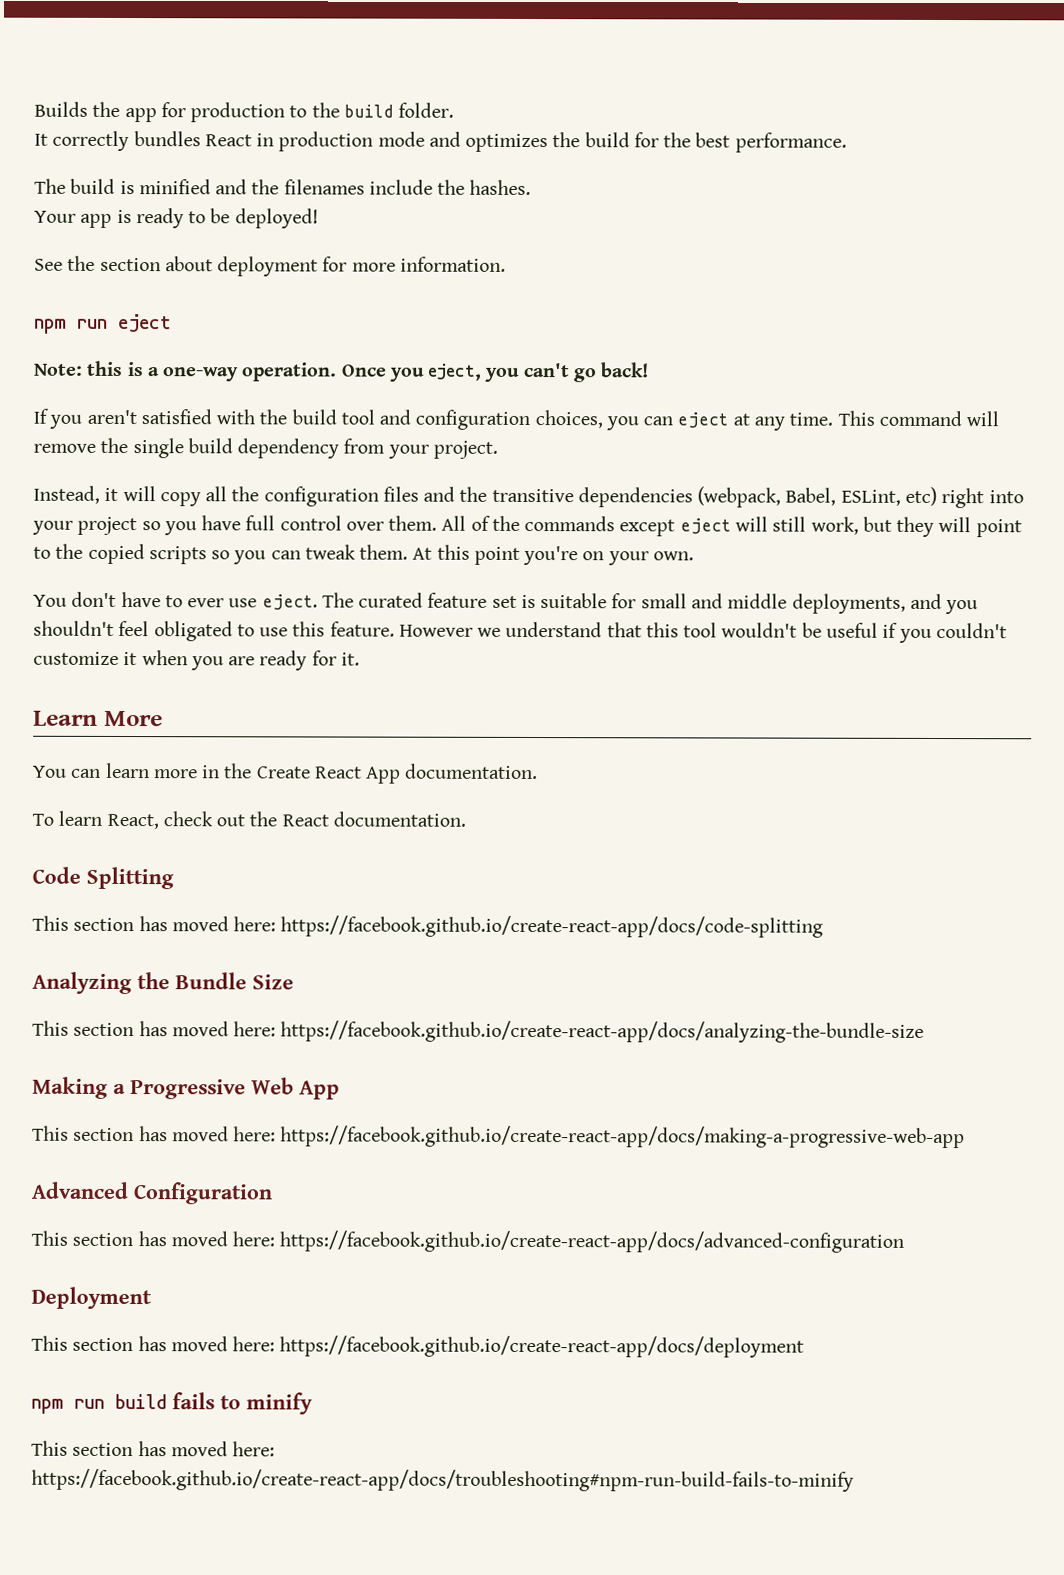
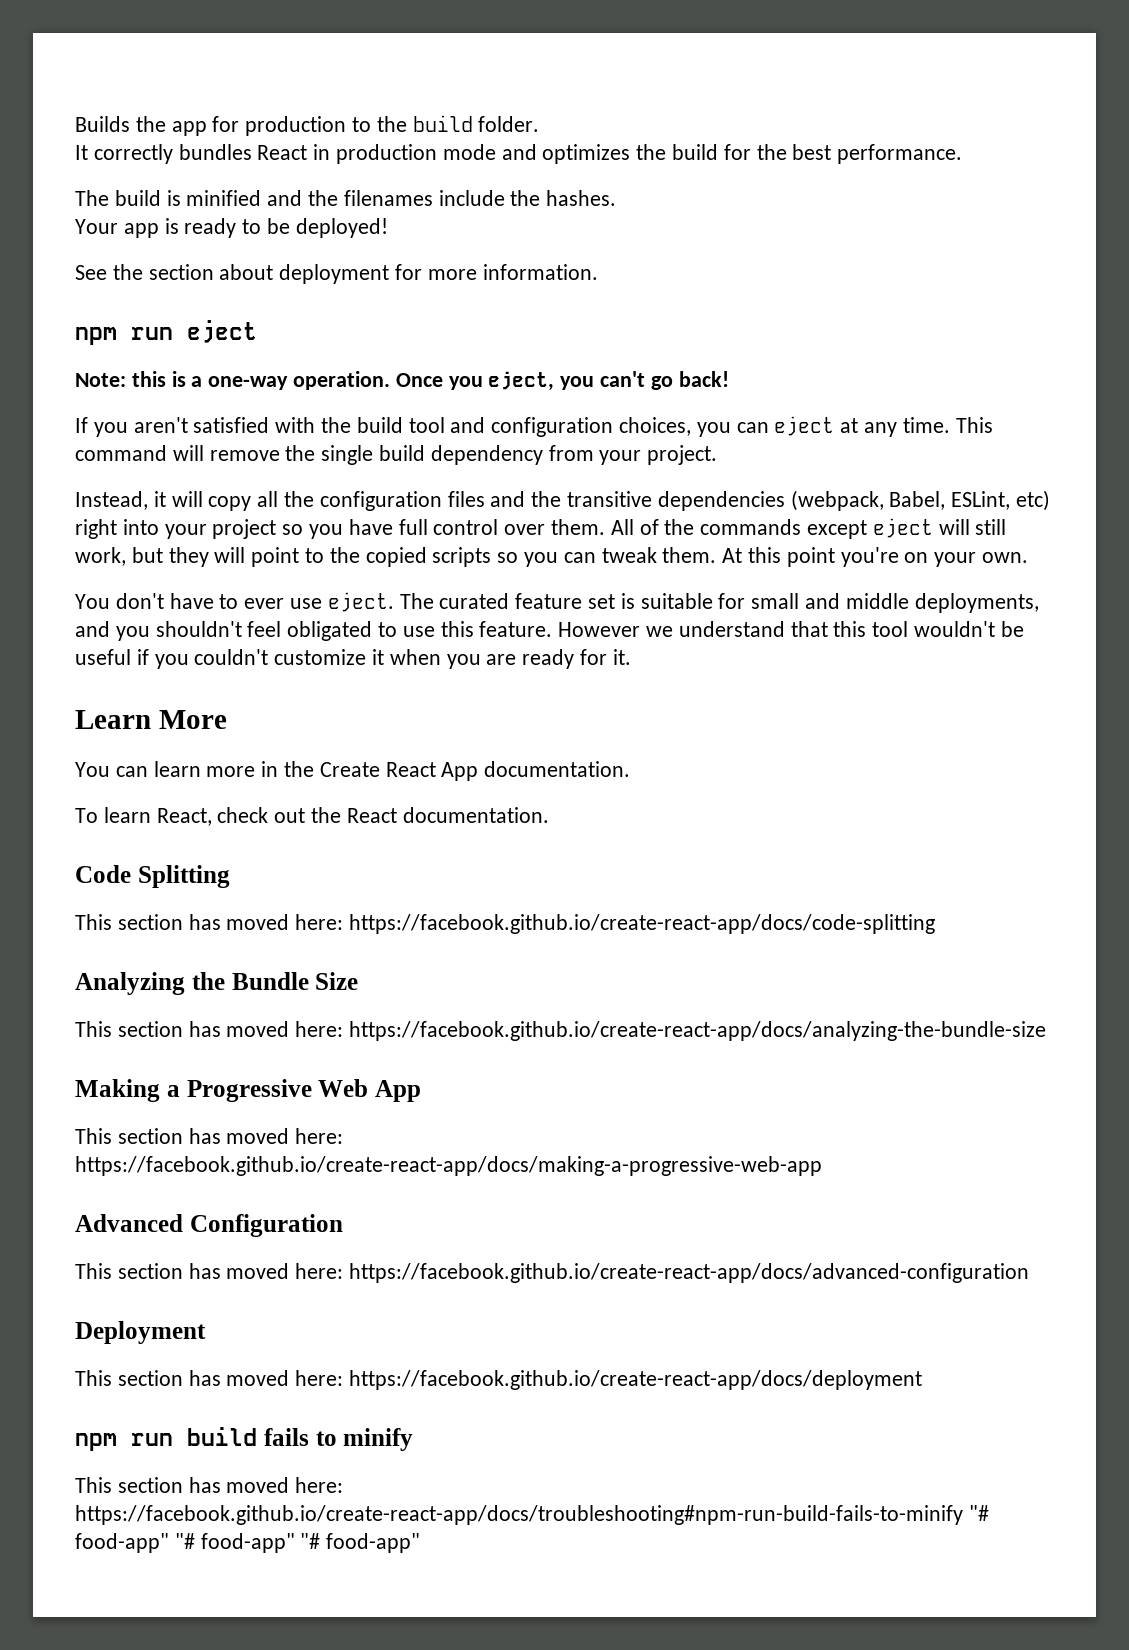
(854, 1480) none -> [968,1505,989,1521] [75,1533,421,1553] "# food-app" "# food-app" "# food-app"

